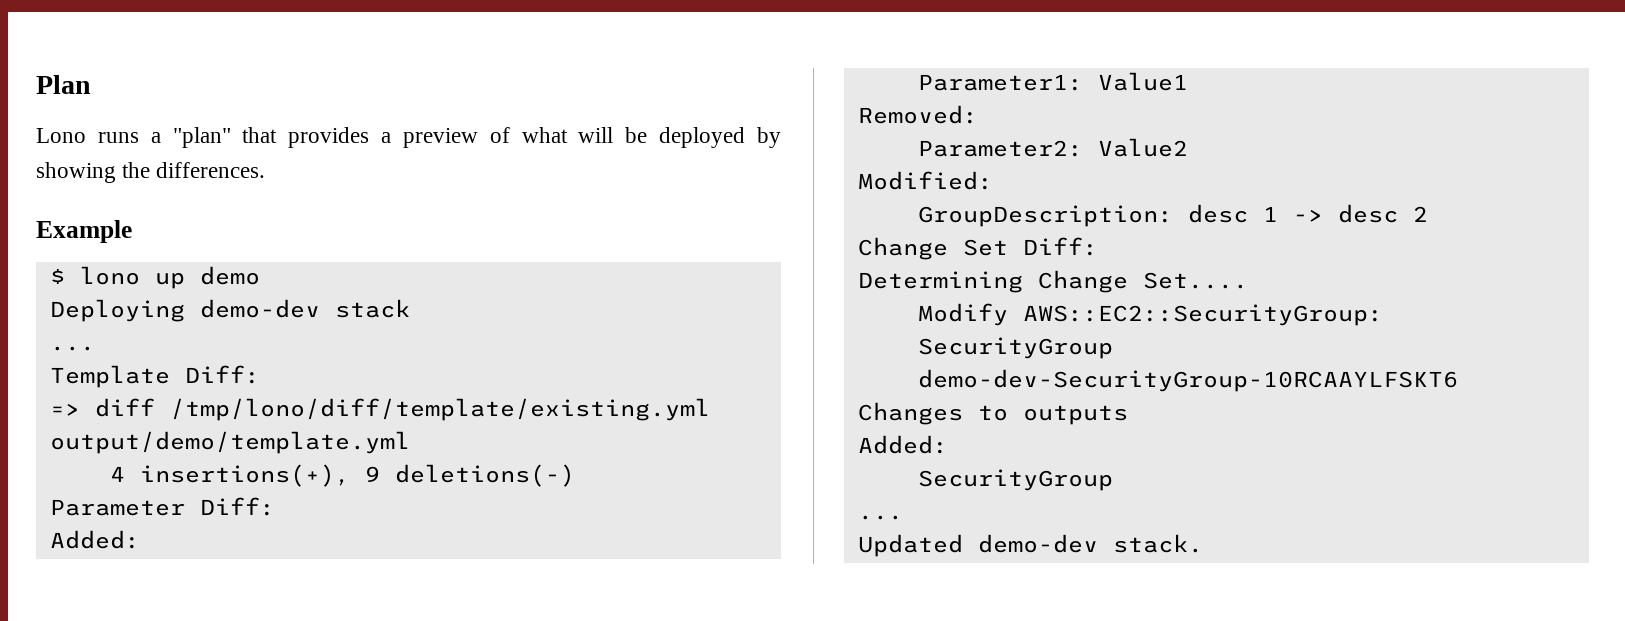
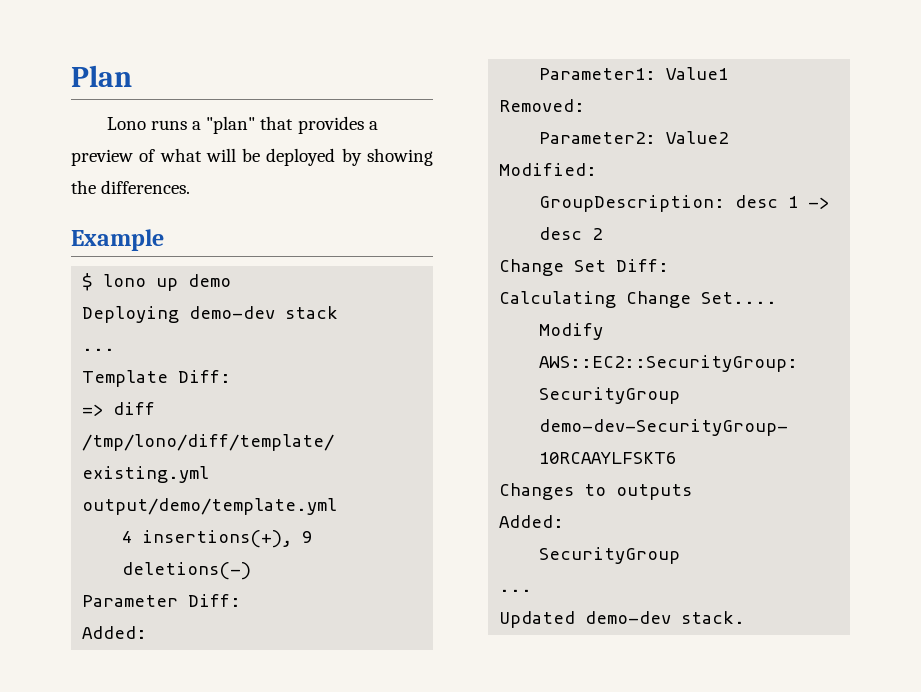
[857,271,1023,293] Determining -> [499,291,617,308] Calculating

